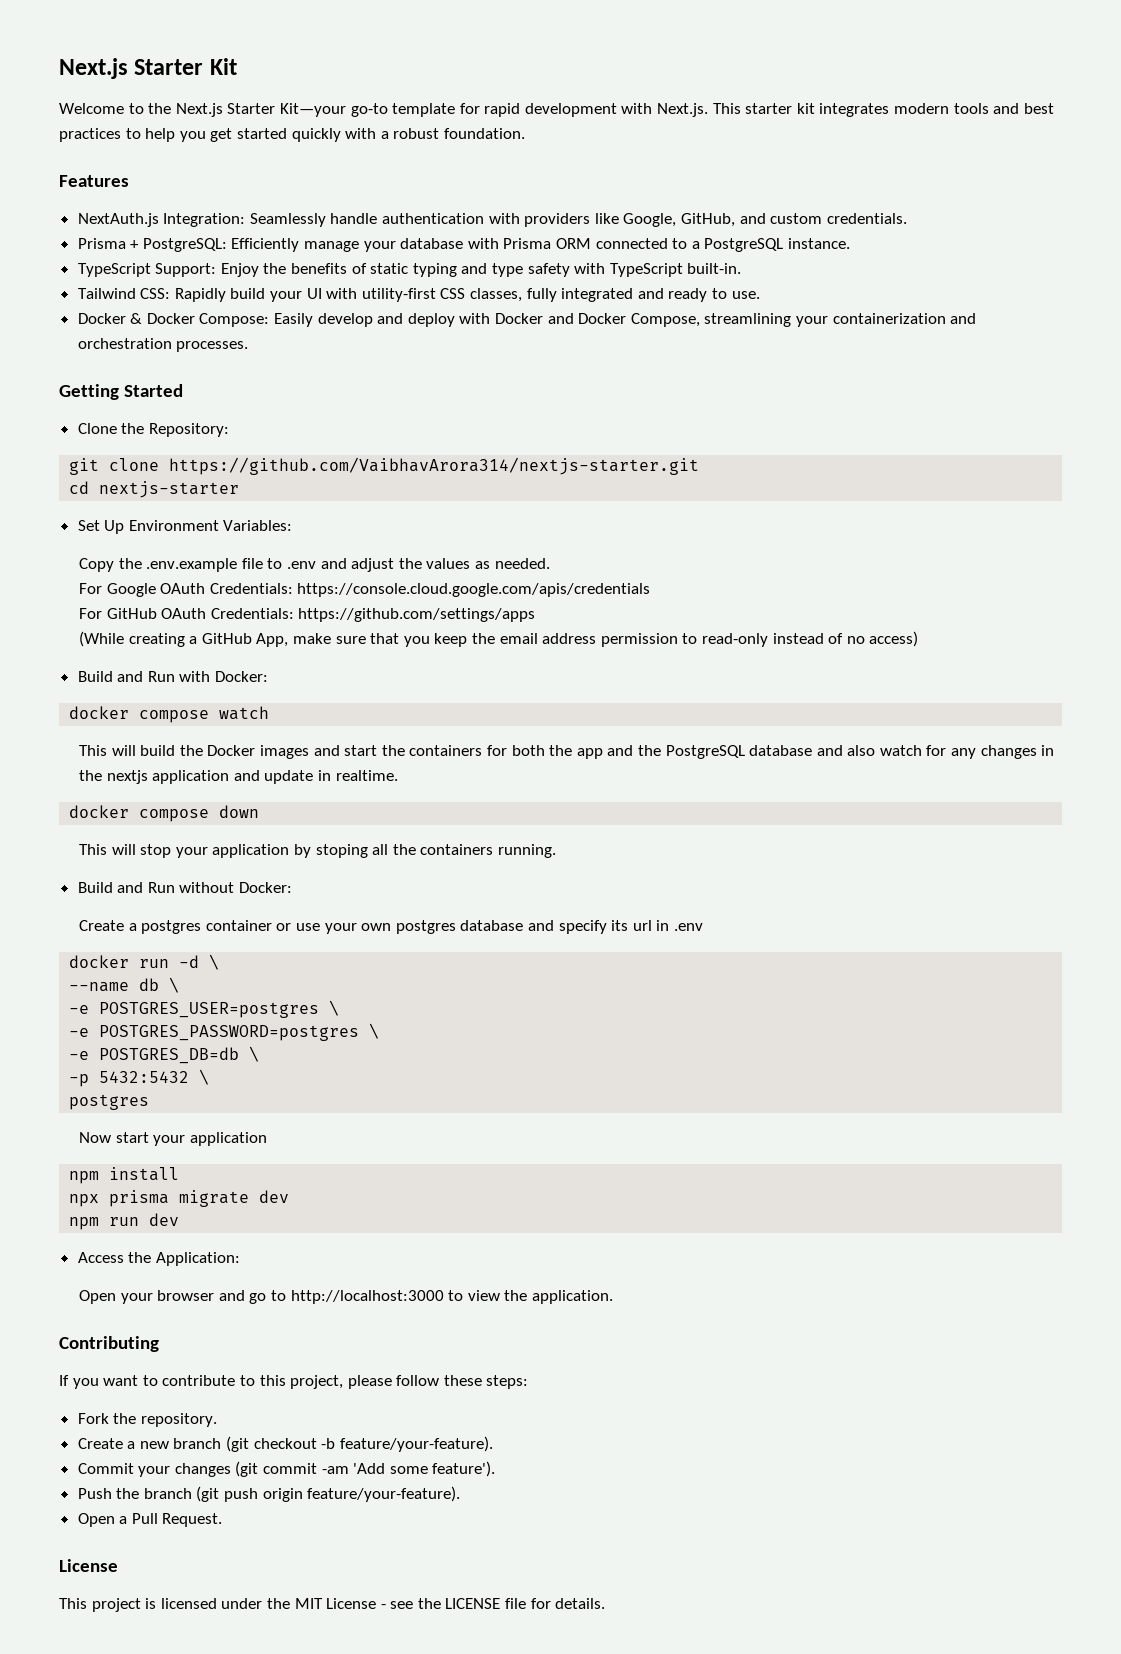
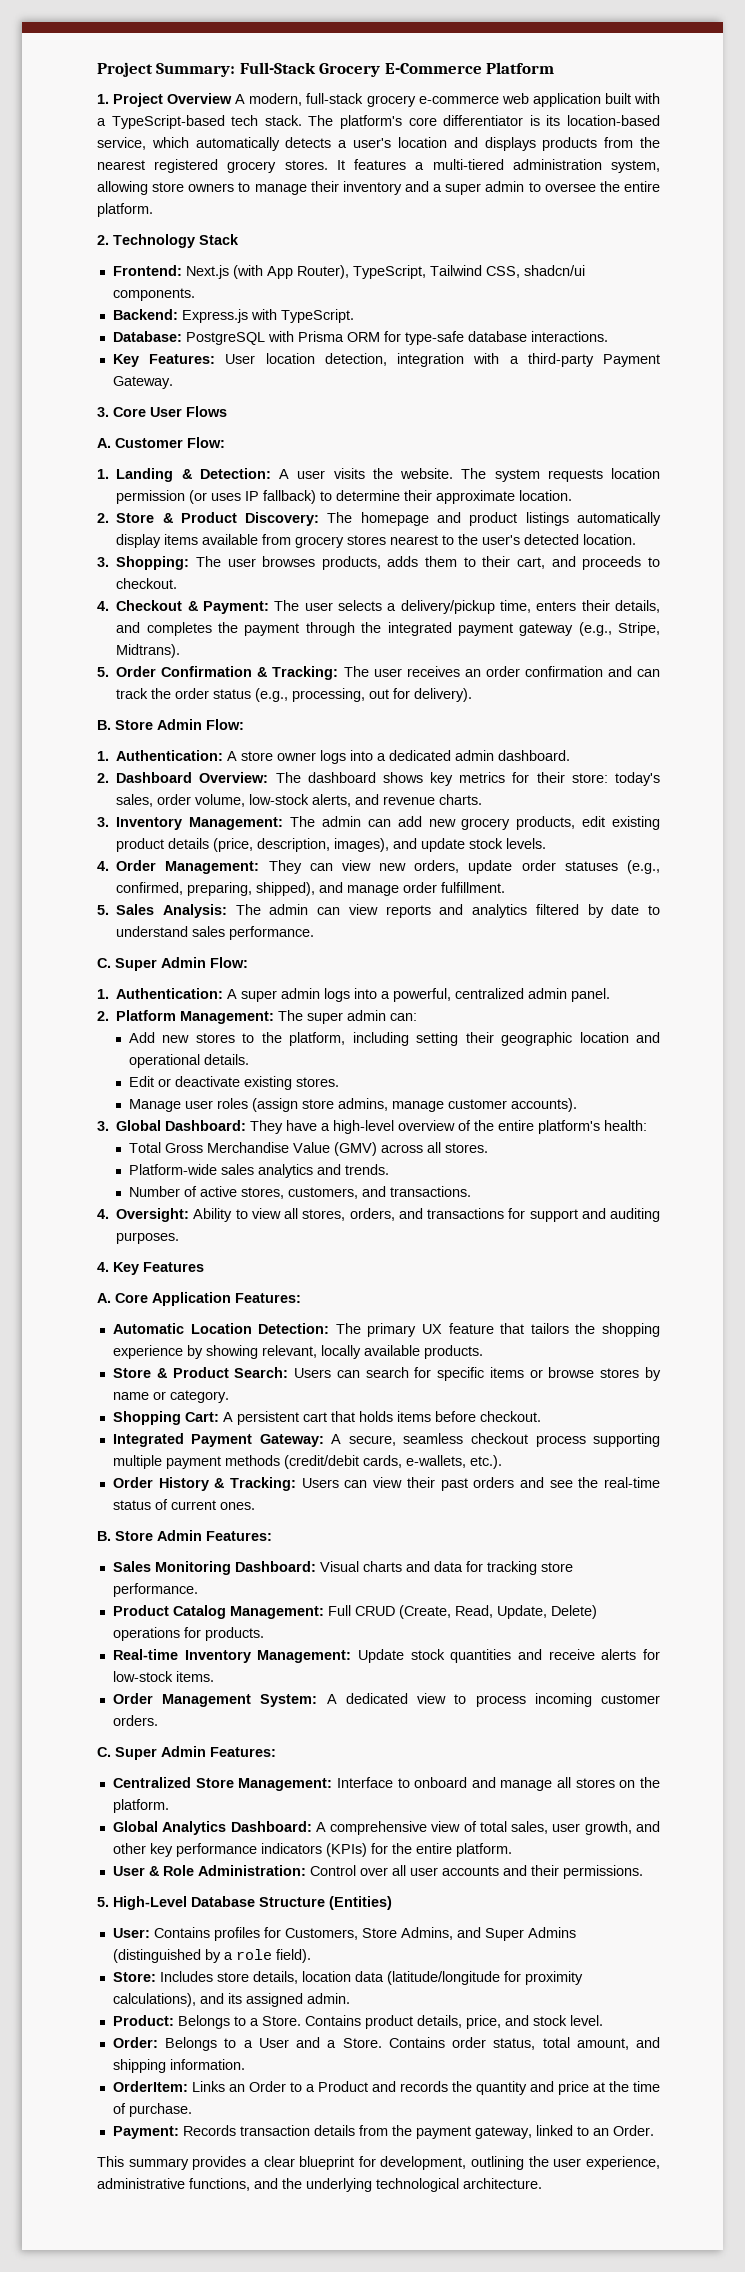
[59,58,237,79] [59,103,1054,117] [59,128,525,142] [59,175,129,187] [77,213,907,227] [77,238,850,252] [77,263,742,277] [77,288,760,302] [77,313,977,327] [77,338,249,352] [59,384,184,400] [77,423,229,437] [69,457,700,475] [69,481,240,498] [77,520,293,534] [79,558,550,572] [79,583,651,597] [79,608,536,622] [79,631,919,647] [77,671,269,682] [69,706,270,723] [79,745,1055,759] [79,770,398,784] [69,805,260,822] [79,844,556,858] [77,882,293,893] [79,920,703,934] [69,954,220,970] [69,977,180,993] [69,1000,340,1018] [69,1023,380,1041] [69,1046,260,1064] [69,1069,210,1087] [69,1094,150,1110] [79,1132,267,1146] [69,1167,180,1184] [69,1190,290,1207] [69,1213,180,1230] [77,1252,240,1266] [79,1290,613,1304] [59,1336,159,1352] [59,1375,529,1389] [77,1413,217,1427] [77,1436,493,1452] [77,1461,496,1477] [77,1486,461,1502] [77,1513,223,1527] [59,1559,118,1572] [59,1598,606,1612] Next.js Starter Kit // Welcome to the Next.js Starter Kit—your go-to template for rapid development with Next.js. This starter kit integrates modern tools and best practices to help you get started quickly with a robust foundation. // Features // NextAuth.js Integration: Seamlessly handle authentication with providers like Google, GitHub, and custom credentials. // Prisma + PostgreSQL: Efficiently manage your database with Prisma ORM connected to a PostgreSQL instance. // TypeScript Support: Enjoy the benefits of static typing and type safety with TypeScript built-in. // Tailwind CSS: Rapidly build your UI with utility-first CSS classes, fully integrated and ready to use. // Docker & Docker Compose: Easily develop and deploy with Docker and Docker Compose, streamlining your containerization and orchestration processes. // Getting Started // Clone the Repository: // git clone https://github.com/VaibhavArora314/nextjs-starter.git // cd nextjs-starter // Set Up Environment Variables: // Copy the .env.example file to .env and adjust the values as needed. // For Google OAuth Credentials: https://console.cloud.google.com/apis/credentials // For GitHub OAuth Credentials: https://github.com/settings/apps // (While creating a GitHub App, make sure that you keep the email address permission to read-only instead of no access) // Build and Run with Docker: // docker compose watch // This will build the Docker images and start the containers for both the app and the PostgreSQL database and also watch for any changes in the nextjs application and update in realtime. // docker compose down // This will stop your application by stoping all the containers running. // Build and Run without Docker: // Create a postgres container or use your own postgres database and specify its url in .env // docker run -d \ // --name db \ // -e POSTGRES_USER=postgres \ // -e POSTGRES_PASSWORD=postgres \ // -e POSTGRES_DB=db \ // -p 5432:5432 \ // postgres // Now start your application // npm install // npx prisma migrate dev // npm run dev // Access the Application: // Open your browser and go to http://localhost:3000 to view the application. // Contributing // If you want to contribute to this project, please follow these steps: // Fork the repository. // Create a new branch (git checkout -b feature/your-feature). // Commit your changes (git commit -am 'Add some feature'). // Push the branch (git push origin feature/your-feature). // Open a Pull Request. // License // This project is licensed under the MIT License - see the LICENSE file for details. -> [97,62,555,77] [97,93,660,107] [97,115,661,129] [97,137,660,151] [97,159,660,173] [97,181,661,195] [97,203,153,217] [97,234,239,248] [112,265,585,279] [112,288,195,301] [112,309,354,323] [112,331,608,345] [112,353,660,367] [112,376,173,389] [97,406,227,417] [97,437,225,448] [97,468,660,482] [116,490,573,504] [97,512,661,526] [116,534,637,548] [97,556,660,570] [116,578,178,589] [97,600,660,614] [116,622,660,636] [116,644,181,658] [97,666,660,680] [116,688,473,702] [97,719,244,730] [97,750,571,764] [97,772,661,786] [116,794,483,807] [97,816,660,830] [116,838,547,852] [97,860,660,874] [116,882,506,896] [97,904,660,918] [116,926,315,940] [97,957,248,971] [97,988,611,1002] [97,1010,418,1024] [128,1032,660,1046] [128,1054,249,1068] [128,1076,339,1090] [128,1098,577,1112] [97,1120,648,1134] [128,1142,488,1156] [128,1164,389,1178] [128,1186,471,1199] [97,1208,661,1222] [116,1232,180,1244] [97,1262,204,1275] [97,1292,301,1306] [112,1323,661,1337] [112,1345,483,1359] [112,1367,662,1381] [112,1390,229,1403] [112,1411,541,1425] [112,1433,661,1447] [112,1455,502,1469] [112,1477,660,1491] [112,1499,255,1510] [97,1530,272,1541] [112,1561,573,1575] [112,1583,198,1597] [112,1605,597,1619] [112,1627,264,1641] [112,1649,660,1663] [112,1671,214,1682] [112,1693,660,1707] [112,1715,158,1726] [97,1746,276,1760] [112,1777,660,1791] [112,1799,169,1813] [112,1821,660,1835] [112,1843,512,1857] [112,1865,643,1879] [97,1896,392,1910] [112,1927,576,1941] [112,1949,311,1963] [112,1971,583,1985] [112,1993,350,2007] [112,2015,603,2029] [112,2037,660,2051] [112,2059,245,2073] [112,2081,660,2095] [112,2103,192,2117] [112,2125,654,2139] [97,2156,660,2170] [97,2178,542,2192] Project Summary: Full-Stack Grocery E-Commerce Platform // 1. Project Overview A modern, full-stack grocery e-commerce web application built with a TypeScript-based tech stack. The platform's core differentiator is its location-based service, which automatically detects a user's location and displays products from the nearest registered grocery stores. It features a multi-tiered administration system, allowing store owners to manage their inventory and a super admin to oversee the entire platform. // 2. Technology Stack // Frontend: Next.js (with App Router), TypeScript, Tailwind CSS, shadcn/ui components. // Backend: Express.js with TypeScript. // Database: PostgreSQL with Prisma ORM for type-safe database interactions. // Key Features: User location detection, integration with a third-party Payment Gateway. // 3. Core User Flows // A. Customer Flow: // 1. Landing & Detection: A user visits the website. The system requests location permission (or uses IP fallback) to determine their approximate location. // 2. Store & Product Discovery: The homepage and product listings automatically display items available from grocery stores nearest to the user's detected location. // 3. Shopping: The user browses products, adds them to their cart, and proceeds to checkout. // 4. Checkout & Payment: The user selects a delivery/pickup time, enters their details, and completes the payment through the integrated payment gateway (e.g., Stripe, Midtrans). // 5. Order Confirmation & Tracking: The user receives an order confirmation and can track the order status (e.g., processing, out for delivery). // B. Store Admin Flow: // 1. Authentication: A store owner logs into a dedicated admin dashboard. // 2. Dashboard Overview: The dashboard shows key metrics for their store: today's sales, order volume, low-stock alerts, and revenue charts. // 3. Inventory Management: The admin can add new grocery products, edit existing product details (price, description, images), and update stock levels. // 4. Order Management: They can view new orders, update order statuses (e.g., confirmed, preparing, shipped), and manage order fulfillment. // 5. Sales Analysis: The admin can view reports and analytics filtered by date to understand sales performance. // C. Super Admin Flow: // 1. Authentication: A super admin logs into a powerful, centralized admin panel. // 2. Platform Management: The super admin can: // Add new stores to the platform, including setting their geographic location and operational details. // Edit or deactivate existing stores. // Manage user roles (assign store admins, manage customer accounts). // 3. Global Dashboard: They have a high-level overview of the entire platform's health: // Total Gross Merchandise Value (GMV) across all stores. // Platform-wide sales analytics and trends. // Number of active stores, customers, and transactions. // 4. Oversight: Ability to view all stores, orders, and transactions for support and auditing purposes. // 4. Key Features // A. Core Application Features: // Automatic Location Detection: The primary UX feature that tailors the shopping experience by showing relevant, locally available products. // Store & Product Search: Users can search for specific items or browse stores by name or category. // Shopping Cart: A persistent cart that holds items before checkout. // Integrated Payment Gateway: A secure, seamless checkout process supporting multiple payment methods (credit/debit cards, e-wallets, etc.). // Order History & Tracking: Users can view their past orders and see the real-time status of current ones. // B. Store Admin Features: // Sales Monitoring Dashboard: Visual charts and data for tracking store performance. // Product Catalog Management: Full CRUD (Create, Read, Update, Delete) operations for products. // Real-time Inventory Management: Update stock quantities and receive alerts for low-stock items. // Order Management System: A dedicated view to process incoming customer orders. // C. Super Admin Features: // Centralized Store Management: Interface to onboard and manage all stores on the platform. // Global Analytics Dashboard: A comprehensive view of total sales, user growth, and other key performance indicators (KPIs) for the entire platform. // User & Role Administration: Control over all user accounts and their permissions. // 5. High-Level Database Structure (Entities) // User: Contains profiles for Customers, Store Admins, and Super Admins (distinguished by a role field). // Store: Includes store details, location data (latitude/longitude for proximity calculations), and its assigned admin. // Product: Belongs to a Store. Contains product details, price, and stock level. // Order: Belongs to a User and a Store. Contains order status, total amount, and shipping information. // OrderItem: Links an Order to a Product and records the quantity and price at the time of purchase. // Payment: Records transaction details from the payment gateway, linked to an Order. // This summary provides a clear blueprint for development, outlining the user experience, administrative functions, and the underlying technological architecture.

